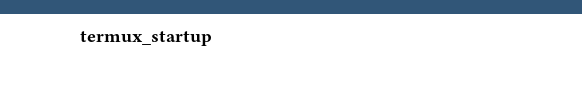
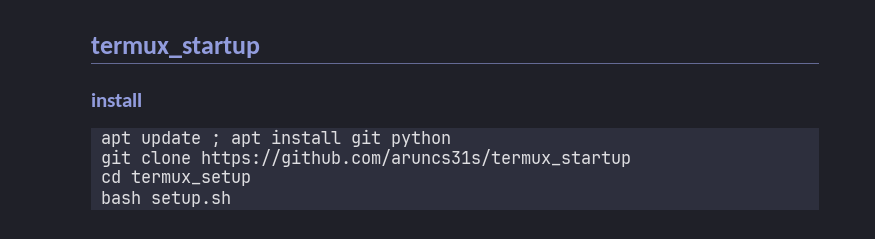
(212, 38) none -> [91,93,142,107] [101,129,452,147] [101,149,632,167] [101,170,252,186] [101,191,232,207] // install // apt update ; apt install git python // git clone https://github.com/aruncs31s/termux_startup // cd termux_setup // bash setup.sh

